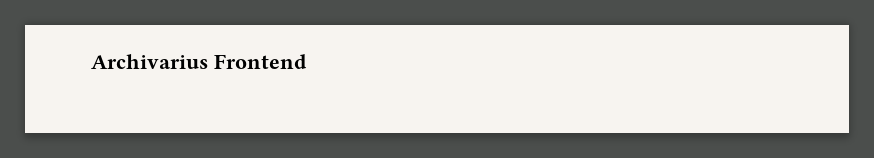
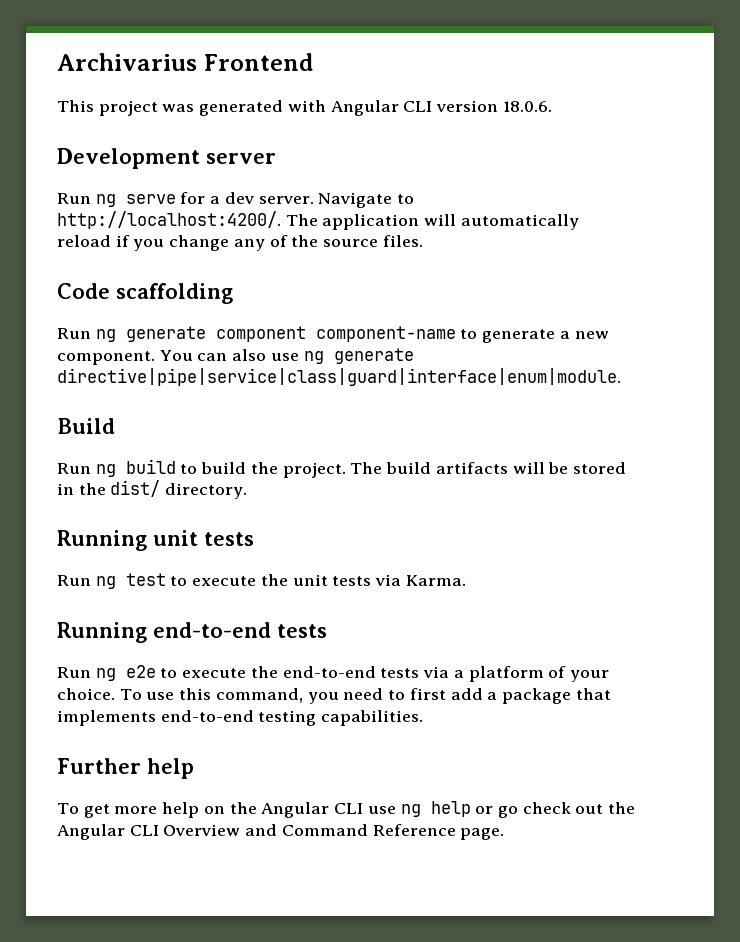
(307, 61) none -> [57,100,552,116] [57,148,276,169] [57,192,415,208] [57,211,579,230] [57,235,423,251] [57,283,233,304] [57,326,609,343] [57,348,414,365] [57,368,621,386] [57,418,115,434] [57,459,626,478] [57,480,248,499] [57,530,254,551] [57,573,466,589] [57,622,327,643] [57,665,609,682] [57,688,611,704] [57,710,424,726] [57,758,194,779] [57,801,636,818] [57,824,505,840] // This project was generated with Angular CLI version 18.0.6. // Development server // Run ng serve for a dev server. Navigate to http://localhost:4200/. The application will automatically reload if you change any of the source files. // Code scaffolding // Run ng generate component component-name to generate a new component. You can also use ng generate directive|pipe|service|class|guard|interface|enum|module. // Build // Run ng build to build the project. The build artifacts will be stored in the dist/ directory. // Running unit tests // Run ng test to execute the unit tests via Karma. // Running end-to-end tests // Run ng e2e to execute the end-to-end tests via a platform of your choice. To use this command, you need to first add a package that implements end-to-end testing capabilities. // Further help // To get more help on the Angular CLI use ng help or go check out the Angular CLI Overview and Command Reference page.

